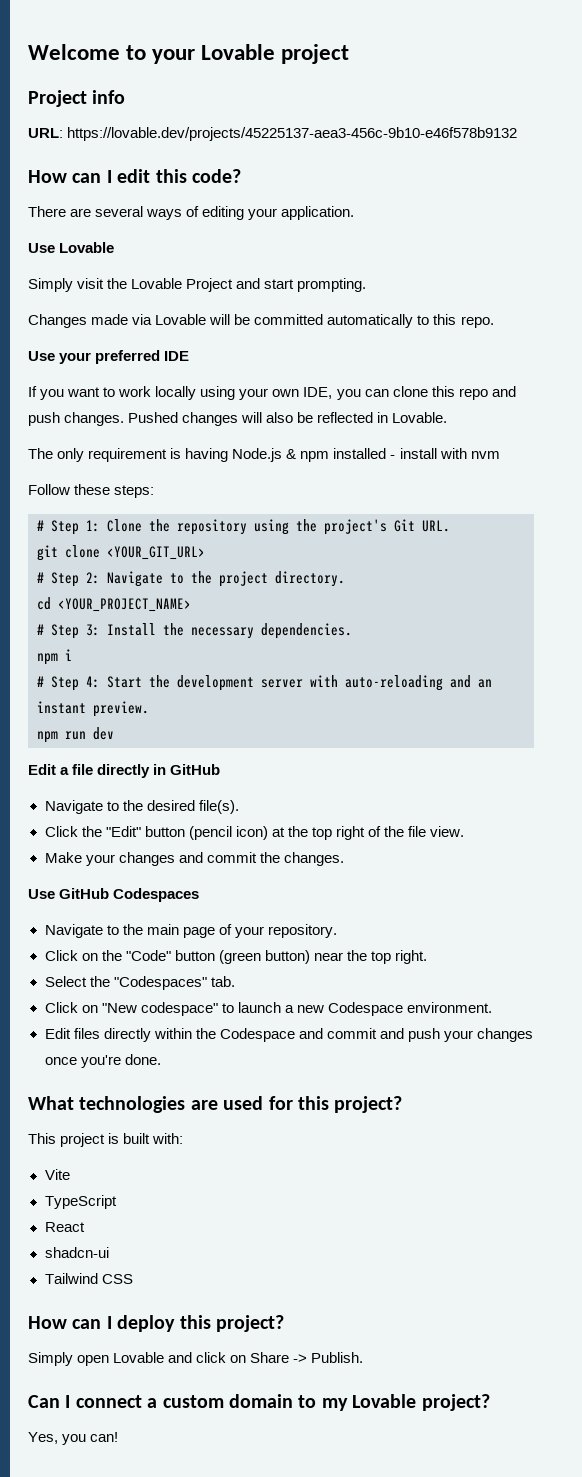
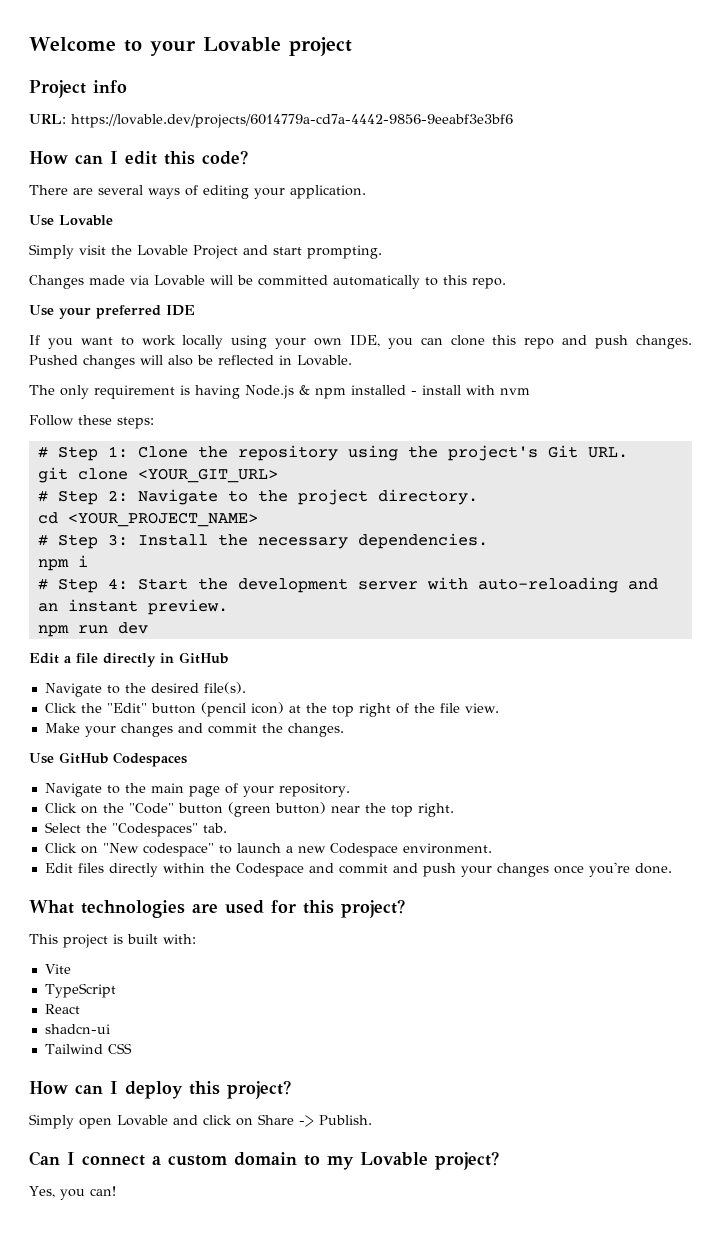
[67,127,518,141] https://lovable.dev/projects/45225137-aea3-456c-9b10-e46f578b9132 -> [71,114,513,128] https://lovable.dev/projects/6014779a-cd7a-4442-9856-9eeabf3e3bf6

